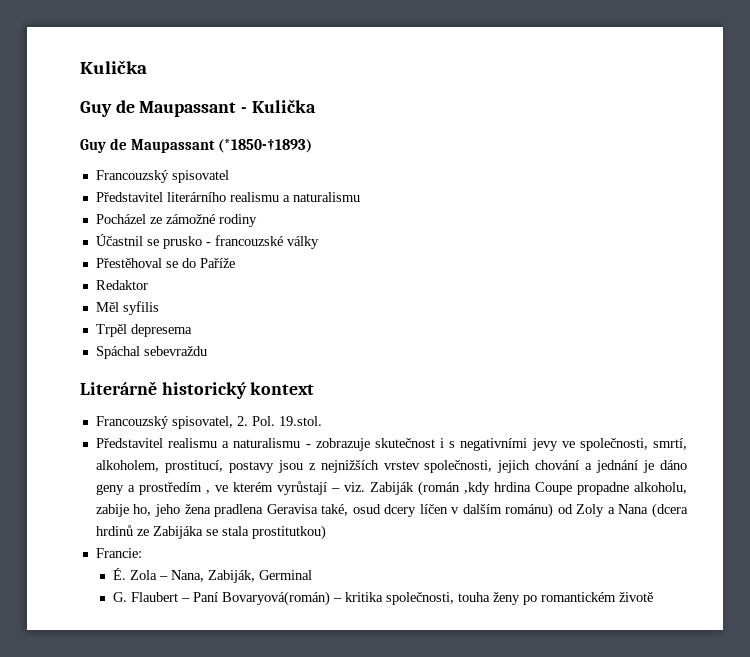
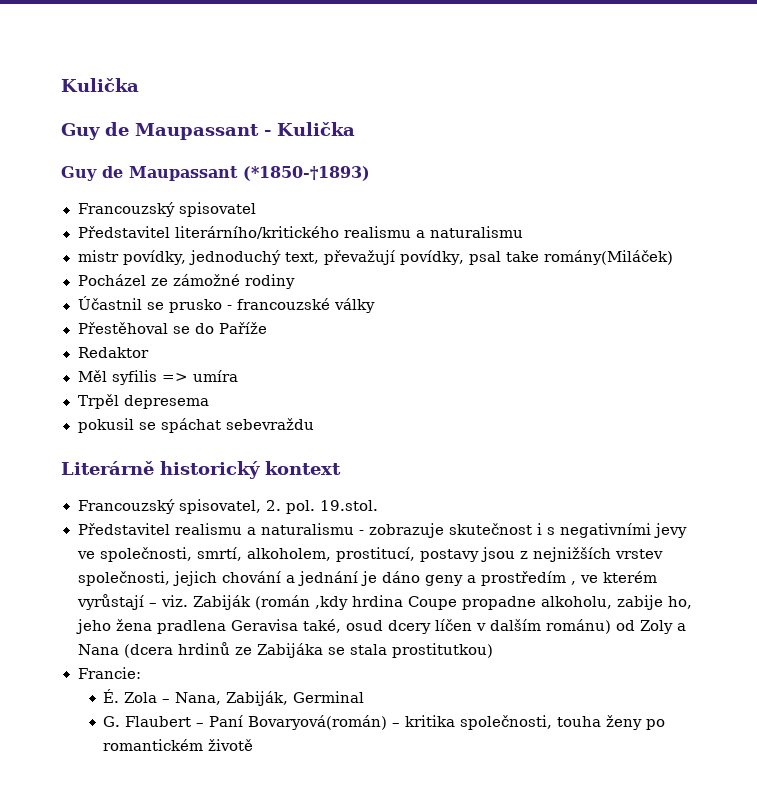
[166,192,360,202] literárního realismu a naturalismu -> [174,226,523,239] [77,250,674,265] literárního/kritického realismu a naturalismu // mistr povídky, jednoduchý text, převažují povídky, psal take romány(Miláček)
(159, 308) none -> [161,370,238,382] => umíra
[95,346,140,359] Spáchal -> [77,418,221,433] pokusil se spáchat
[251,416,275,426] Pol. -> [285,500,315,514] pol.

